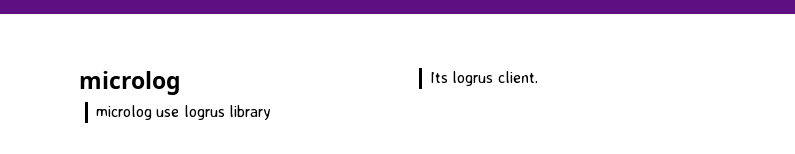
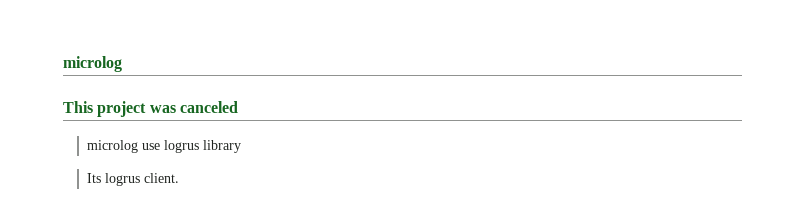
[79,71,181,95] microlog -> [63,56,122,72] [63,101,238,117] microlog // This project was canceled

